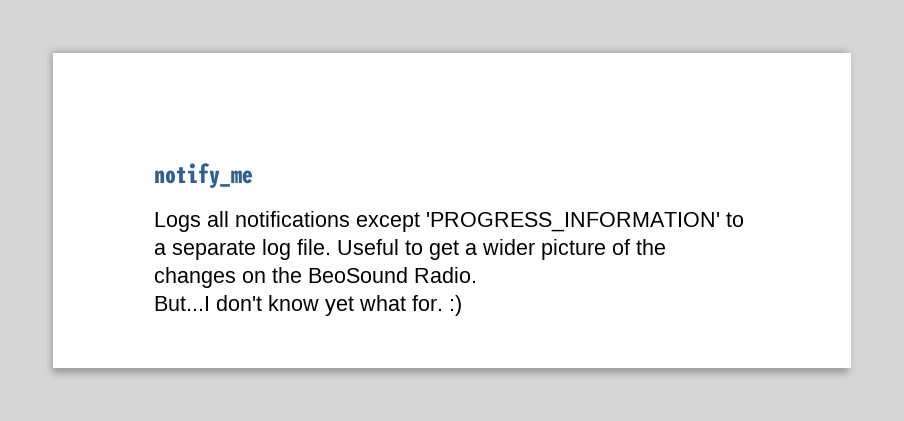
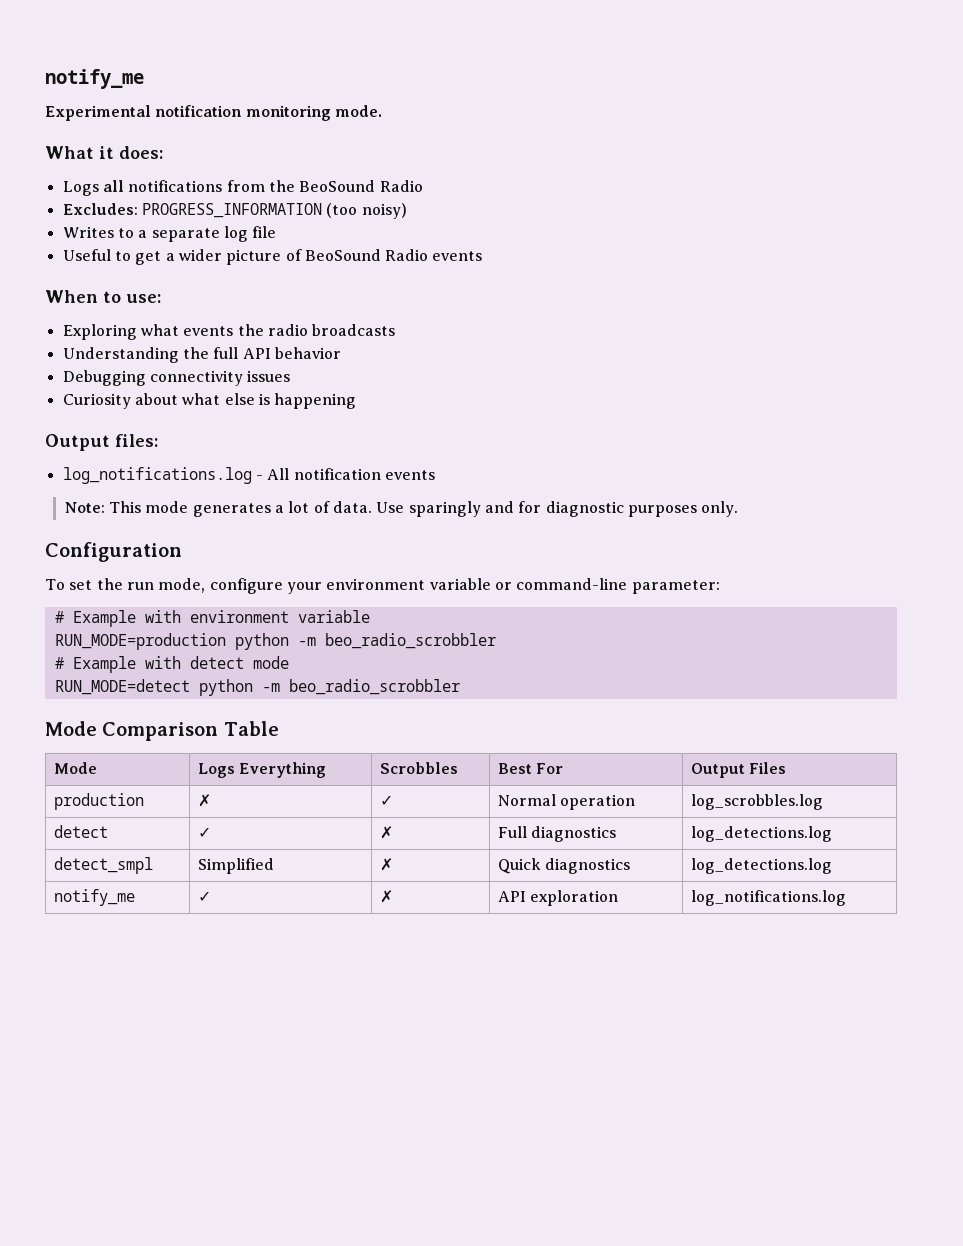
[154,211,720,232] Logs all notifications except 'PROGRESS_INFORMATION' -> [45,105,382,121] [45,146,163,159] [62,180,423,196] [62,203,407,219] [62,226,114,238] Experimental notification monitoring mode. // What it does: // Logs all notifications from the BeoSound Radio // Excludes: PROGRESS_INFORMATION (too noisy) // Writes
[297,239,331,255] file. -> [252,226,277,238] file //
[636,239,666,255] [154,267,477,288] [154,295,462,316] the changes on the BeoSound Radio. // But...I don't know yet what for. :) -> [304,249,483,261] [45,290,161,303] [62,324,396,340] [62,347,341,363] [62,370,291,386] [62,393,357,409] [45,434,158,451] [62,467,435,484] [64,501,739,517] [45,542,182,562] [45,578,720,594] [54,610,370,627] [54,633,496,650] [54,656,289,673] [54,679,460,696] [45,721,279,741] [53,762,97,774] [197,762,327,778] [379,762,458,774] [497,763,564,774] [690,762,787,778] [53,793,144,810] [197,794,211,807] [379,795,393,806] [497,794,636,810] [690,794,823,810] [53,825,108,838] [197,827,211,838] [379,826,393,839] [497,826,617,842] [690,826,832,842] [53,857,153,874] [197,858,274,874] [379,858,393,871] [497,858,631,874] [690,858,832,874] [53,889,135,906] [197,891,211,902] [379,890,393,903] [497,890,619,906] [690,890,846,906] BeoSound Radio events // When to use: // Exploring what events the radio broadcasts // Understanding the full API behavior // Debugging connectivity issues // Curiosity about what else is happening // Output files: // log_notifications.log - All notification events // Note: This mode generates a lot of data. Use sparingly and for diagnostic purposes only. // Configuration // To set the run mode, configure your environment variable or command-line parameter: // # Example with environment variable // RUN_MODE=production python -m beo_radio_scrobbler // # Example with detect mode // RUN_MODE=detect python -m beo_radio_scrobbler // Mode Comparison Table // Mode | Logs Everything | Scrobbles | Best For | Output Files // production | ✗ | ✓ | Normal operation | log_scrobbles.log // detect | ✓ | ✗ | Full diagnostics | log_detections.log // detect_smpl | Simplified | ✗ | Quick diagnostics | log_detections.log // notify_me | ✓ | ✗ | API exploration | log_notifications.log

